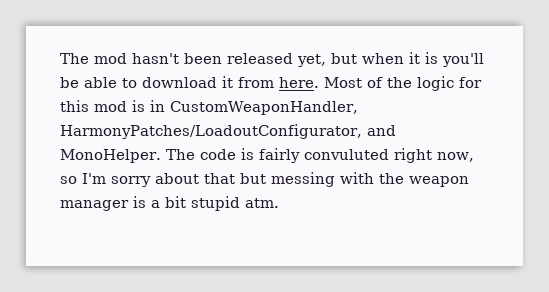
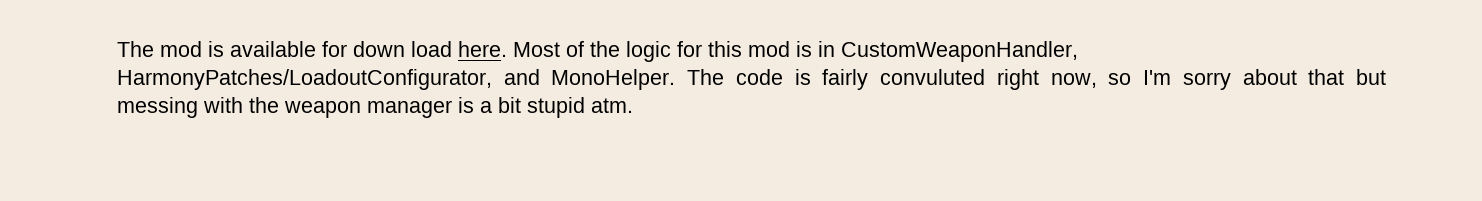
[132,52,484,67] [60,76,274,88] hasn't been released yet, but when it is you'll be able to download it from -> [208,41,452,57] is available for down load

